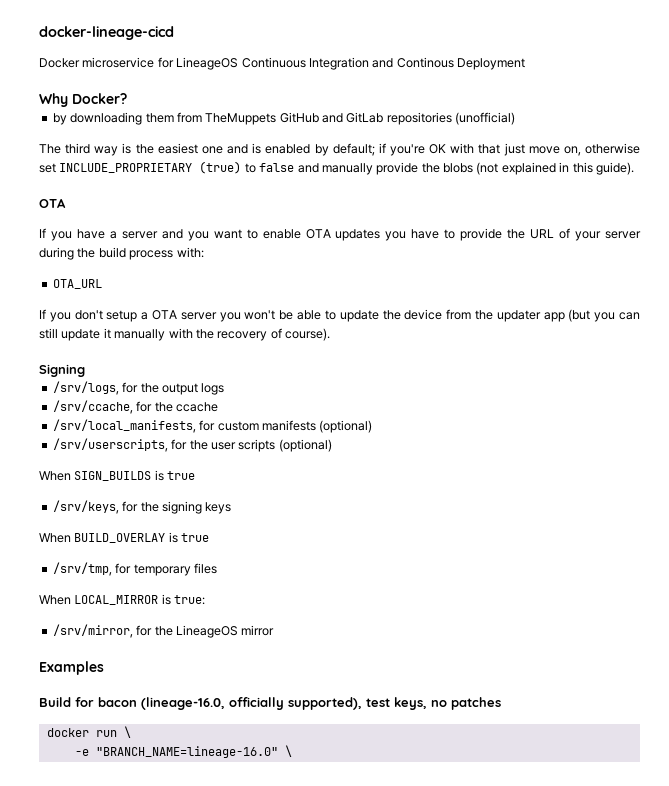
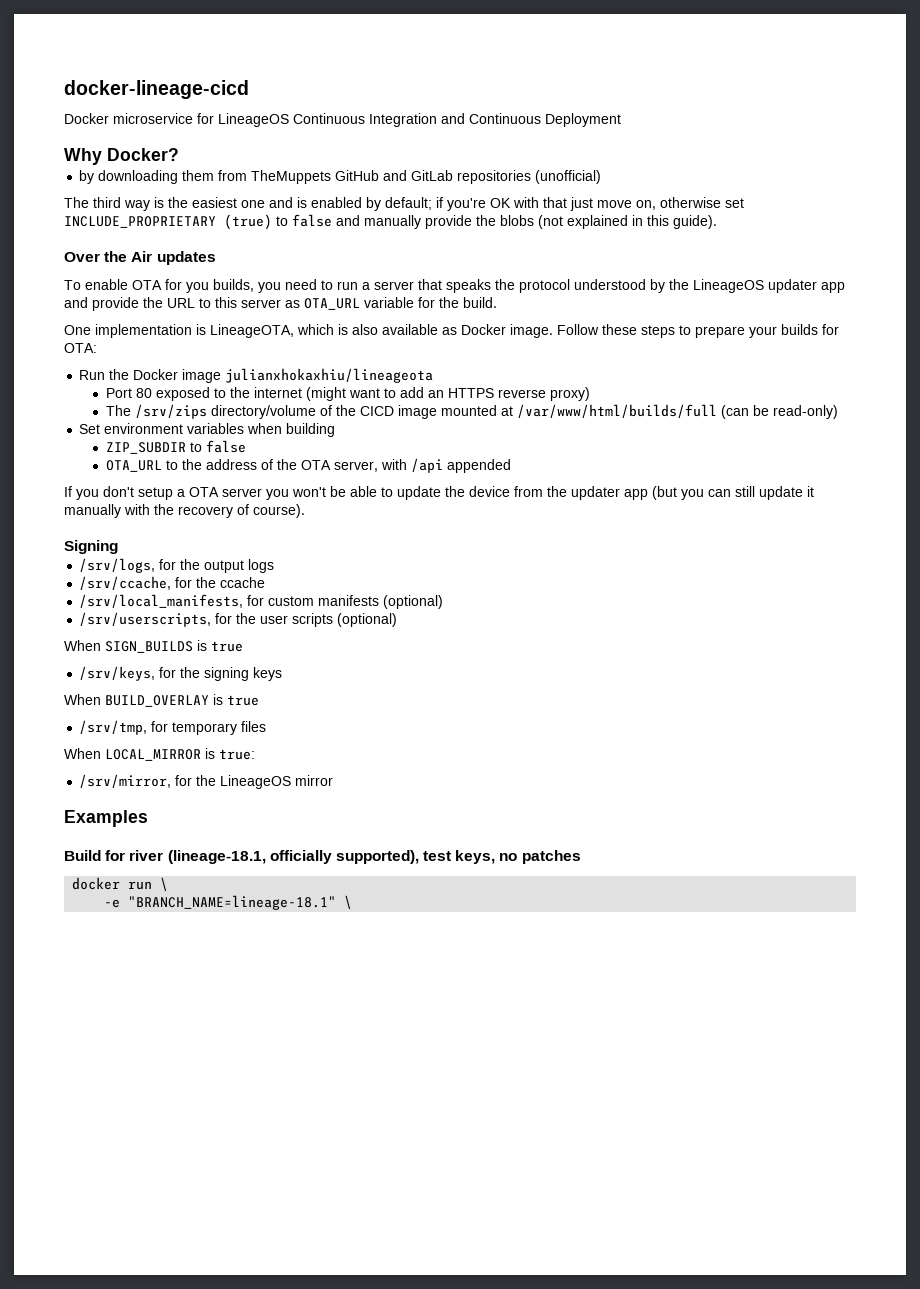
[396,57,454,68] Continous -> [469,113,541,124] Continuous
[39,198,66,208] [39,228,641,241] [39,247,204,260] [52,279,102,289] OTA // If you have a server and you want to enable OTA updates you have to provide the URL of your server during the build process with: // OTA_URL -> [64,251,216,265] [64,279,845,293] [64,297,497,311] [64,324,839,338] [64,343,97,353] [79,368,434,383] [105,387,590,401] [105,404,838,419] [79,423,336,437] [105,440,246,454] [105,458,511,473] Over the Air updates // To enable OTA for you builds, you need to run a server that speaks the protocol understood by the LineageOS updater app and provide the URL to this server as OTA_URL variable for the build. // One implementation is LineageOTA, which is also available as Docker image. Follow these steps to prepare your builds for OTA: // Run the Docker image julianxhokaxhiu/lineageota // Port 80 exposed to the internet (might want to add an HTTPS reverse proxy) // The /srv/zips directory/volume of the CICD image mounted at /var/www/html/builds/full (can be read-only) // Set environment variables when building // ZIP_SUBDIR to false // OTA_URL to the address of the OTA server, with /api appended
[98,697,225,710] bacon (lineage-16.0, -> [129,850,266,864] river (lineage-18.1,
[95,746,278,758] "BRANCH_NAME=lineage-16.0" -> [128,895,337,910] "BRANCH_NAME=lineage-18.1"

